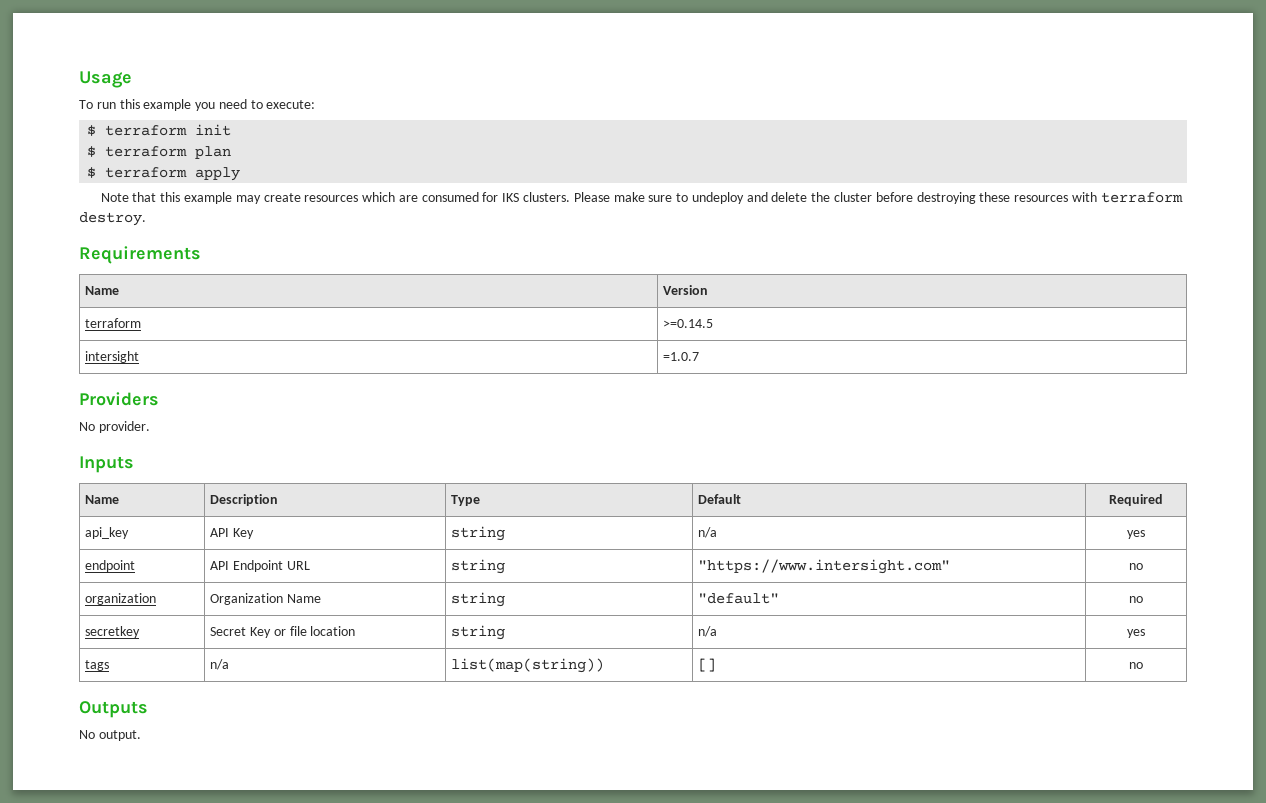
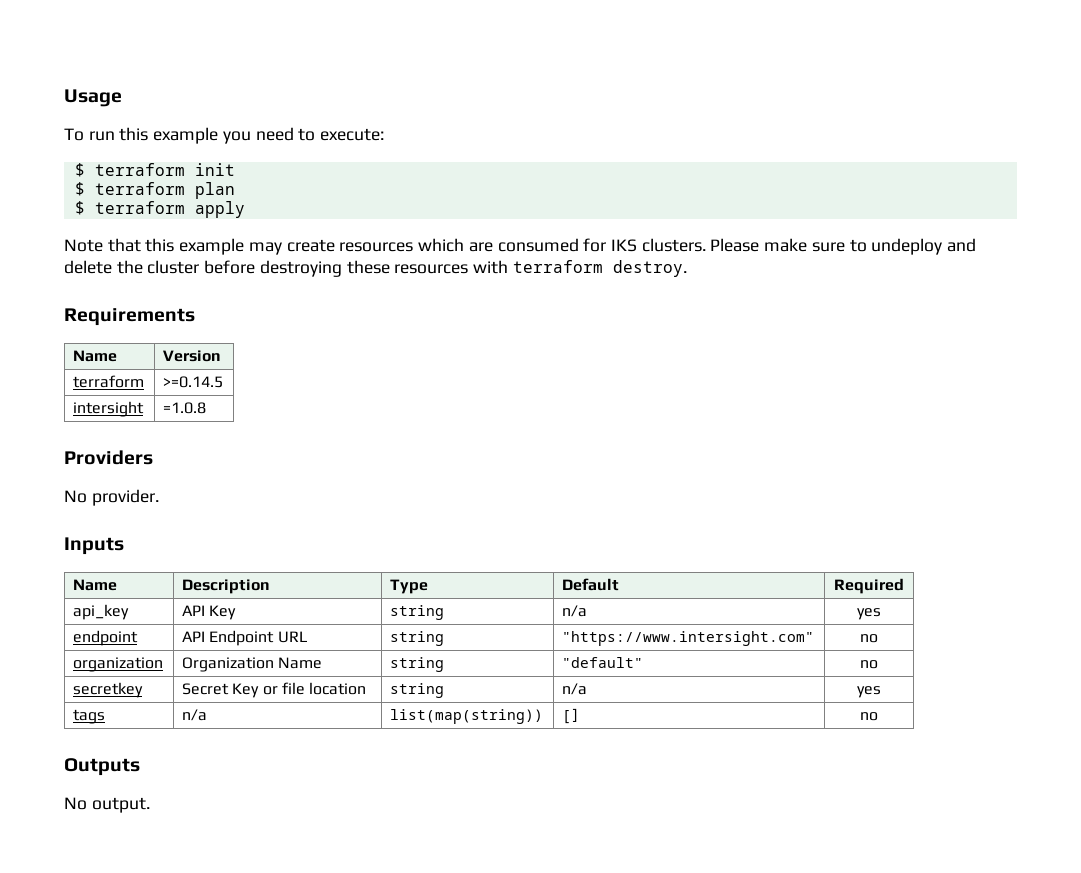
[663,352,700,361] =1.0.7 -> [163,402,207,414] =1.0.8

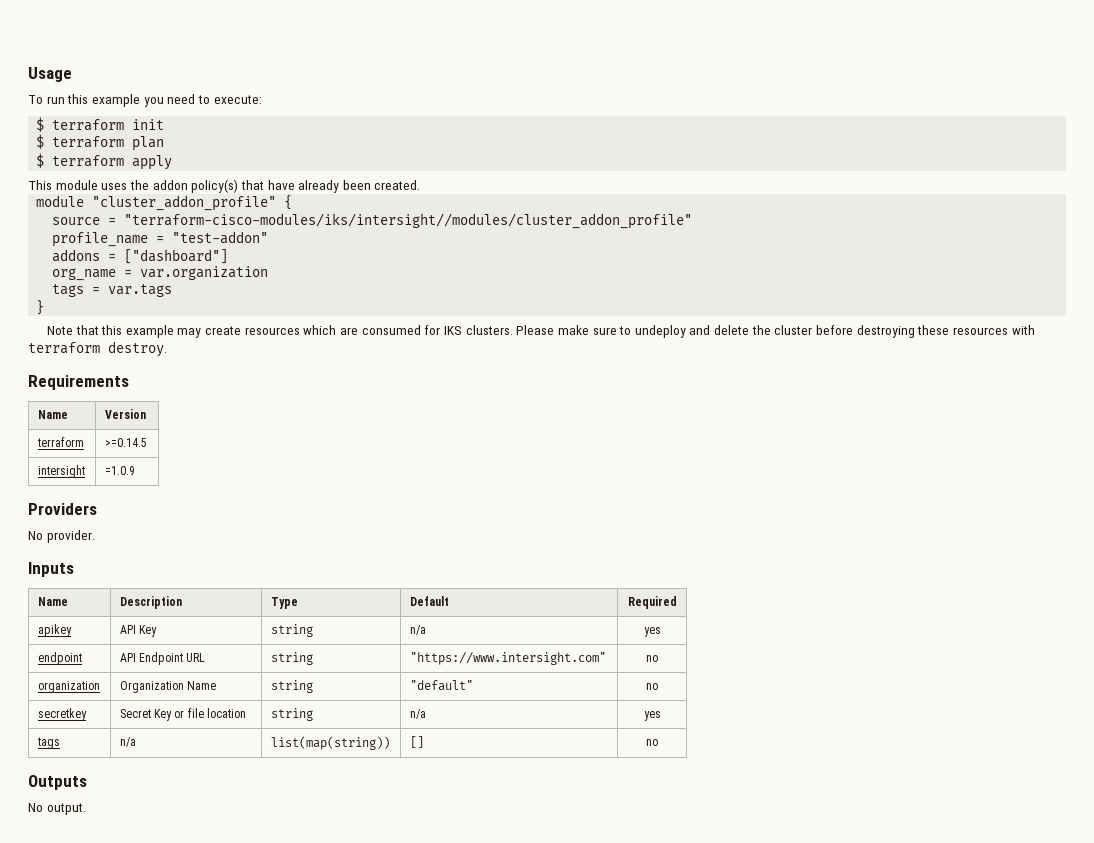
(245, 209) none -> [28,179,421,193] [36,195,293,211] [52,213,693,229] [52,231,269,247] [52,249,229,264] [52,266,269,281] [52,284,173,297] [36,300,45,315] // This module uses the addon policy(s) that have already been created. // module "cluster_addon_profile" { // source = "terraform-cisco-modules/iks/intersight//modules/cluster_addon_profile" // profile_name = "test-addon" // addons = ["dashboard"] // org_name = var.organization // tags = var.tags // }
[163,402,207,414] =1.0.8 -> [104,466,135,475] =1.0.9
[73,604,130,620] api_key -> [37,624,72,637] apikey

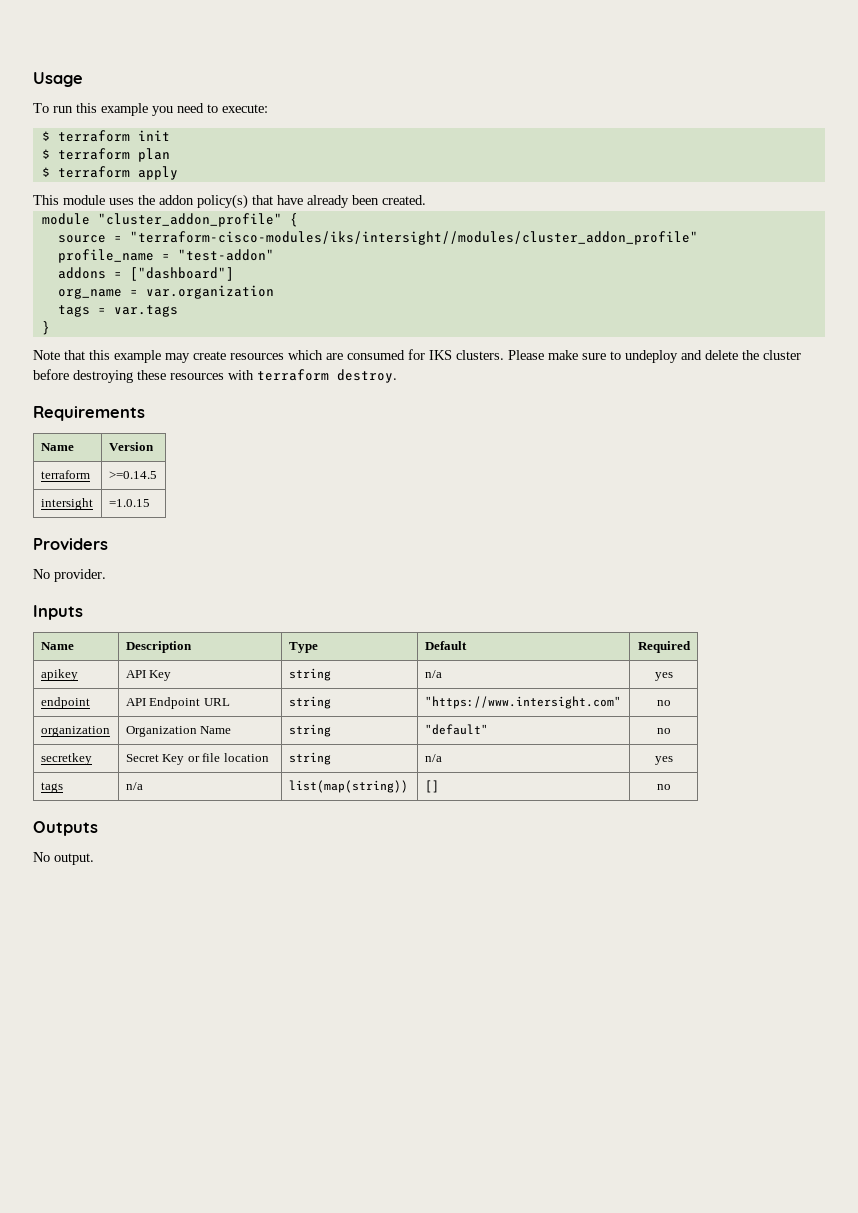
[104,466,135,475] =1.0.9 -> [108,499,150,507] =1.0.15

